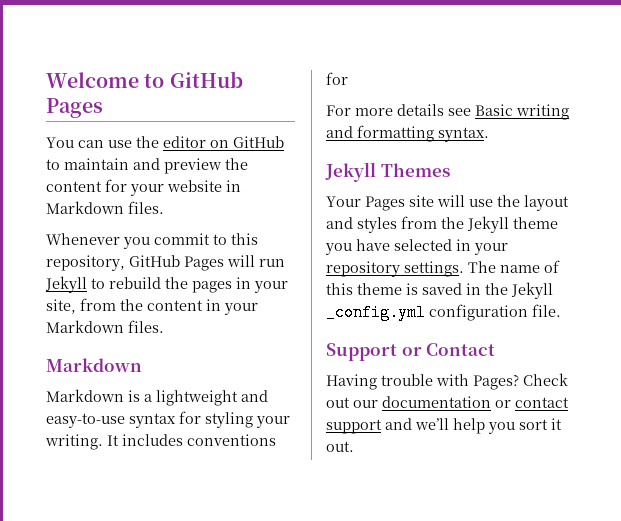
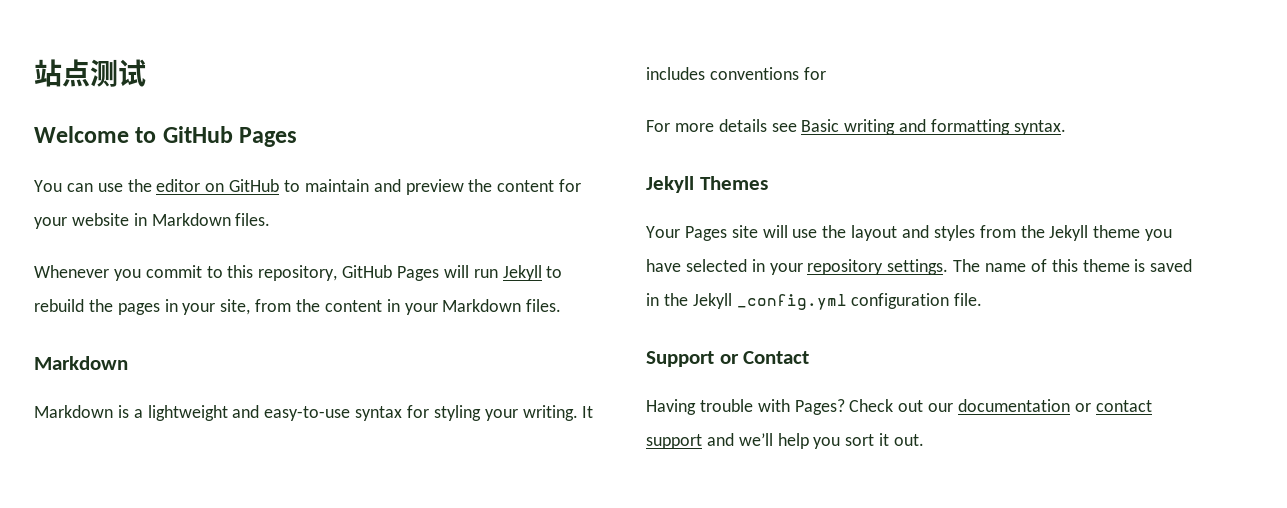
(46, 80) none -> [34,59,146,87] 站点测试 //

